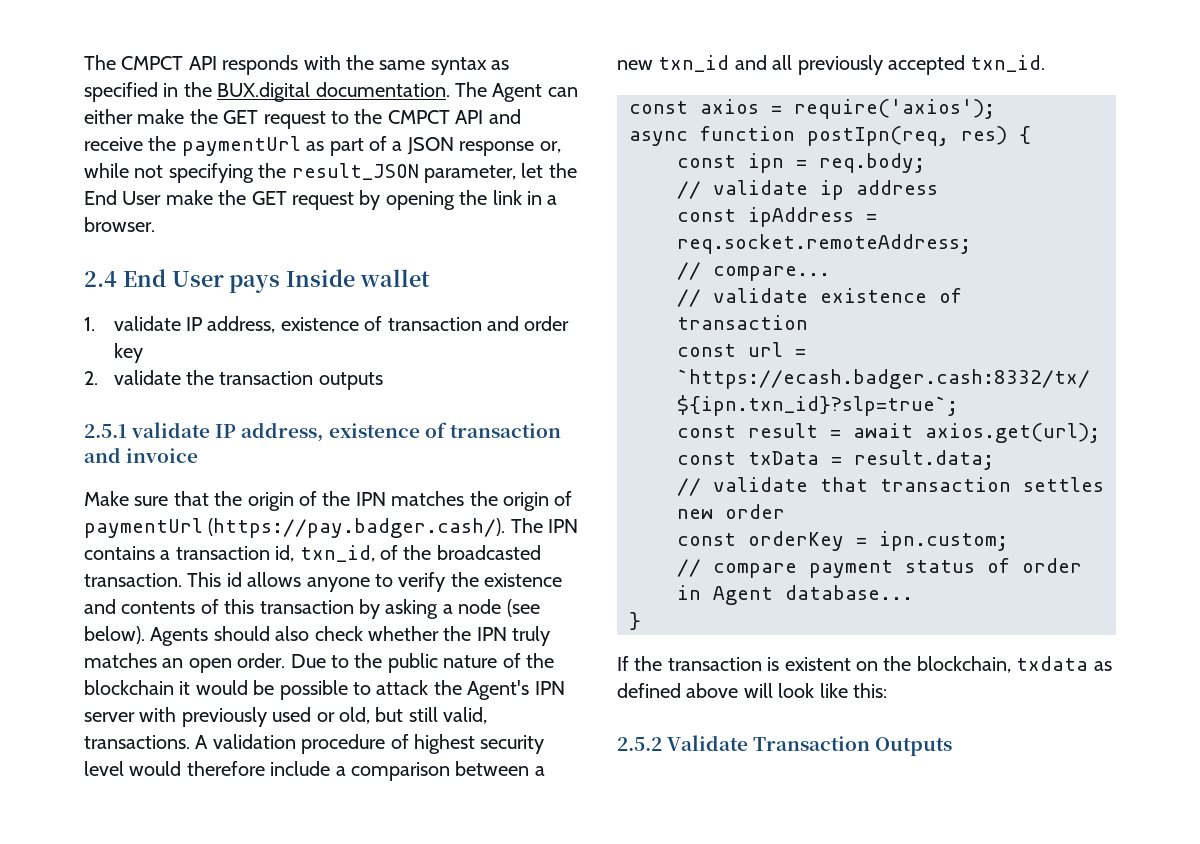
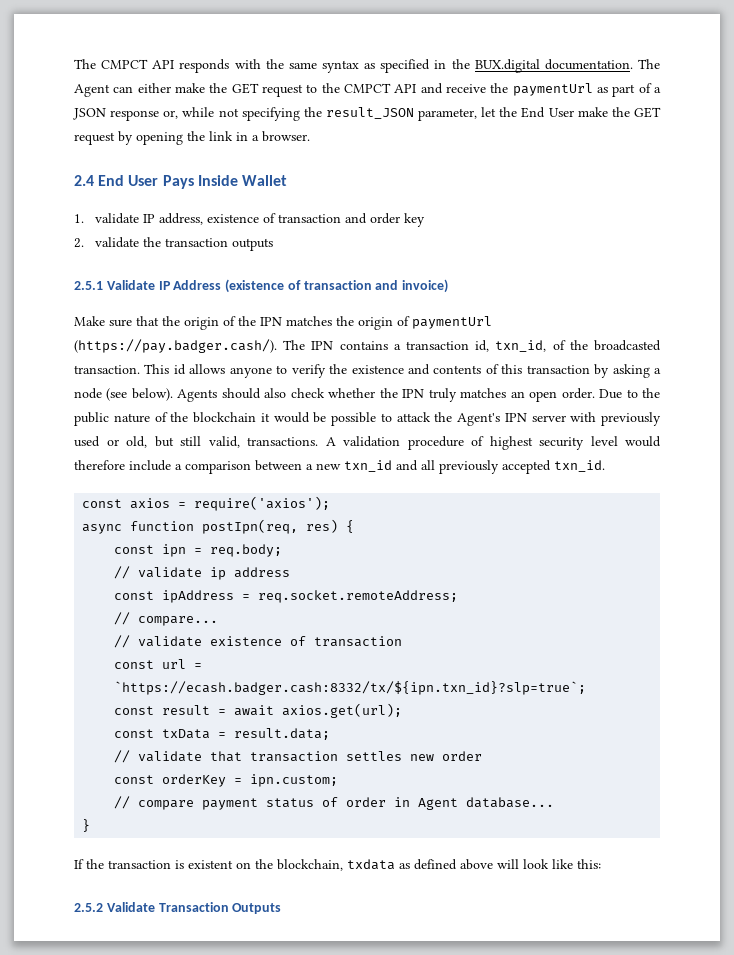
[229,269,431,293] pays Inside wallet -> [162,175,287,189] Pays Inside Wallet
[131,422,561,442] [84,447,199,463] validate IP address, existence of transaction and invoice -> [106,279,449,293] Validate IP Address (existence of transaction and invoice)

